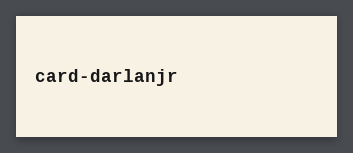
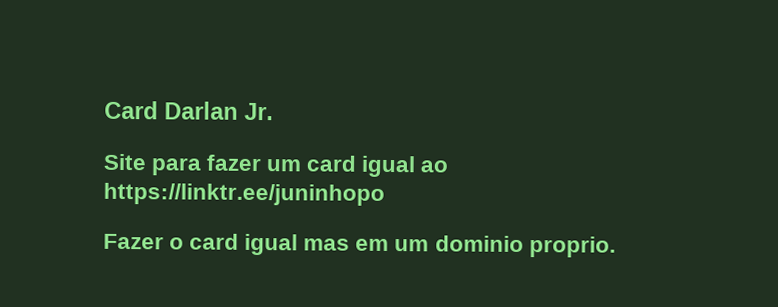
[35,69,178,86] card-darlanjr -> [104,100,274,121] [103,153,449,178] [103,182,385,206] [103,233,616,258] Card Darlan Jr. // Site para fazer um card igual ao https://linktr.ee/juninhopo // Fazer o card igual mas em um dominio proprio.

